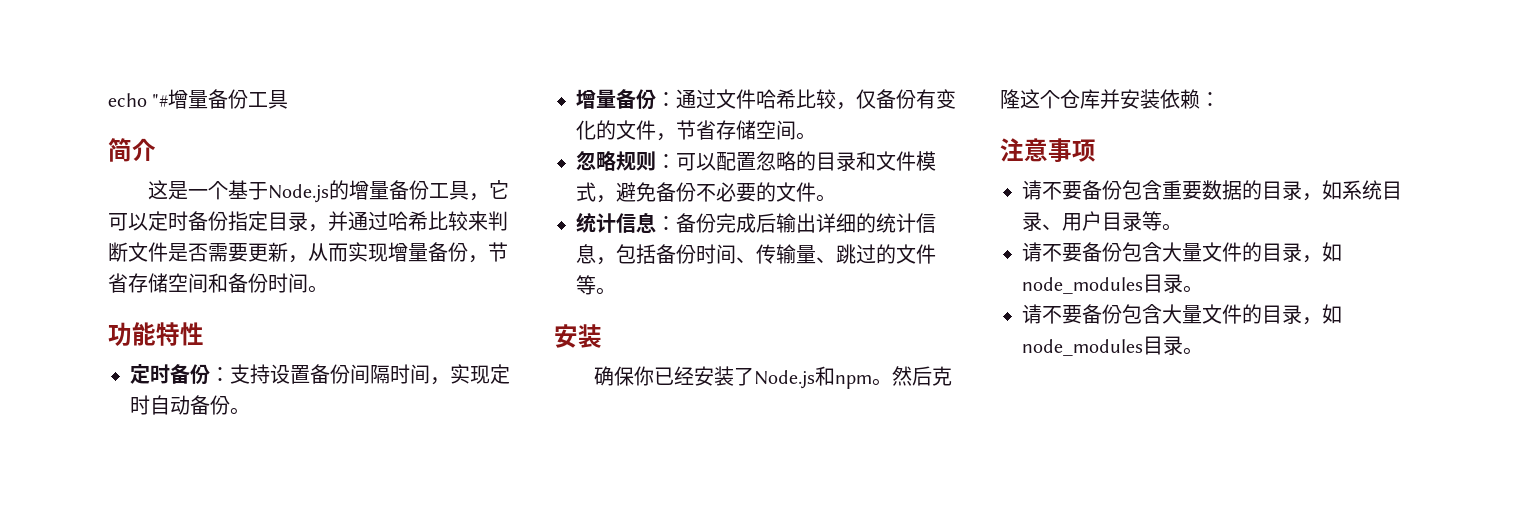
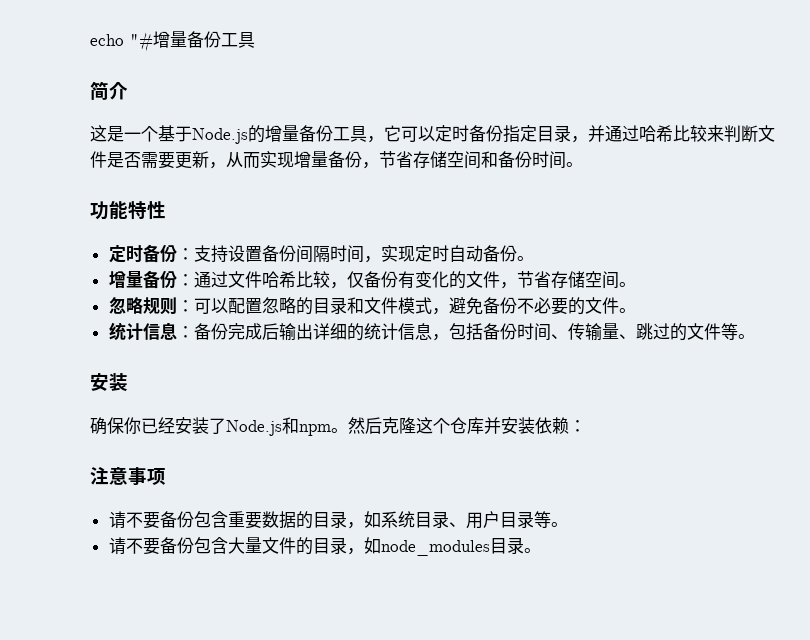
[1022,304,1342,325] [1022,336,1203,356] // 请不要备份包含大量文件的目录，如node_modules目录。 -> (541, 550) none

